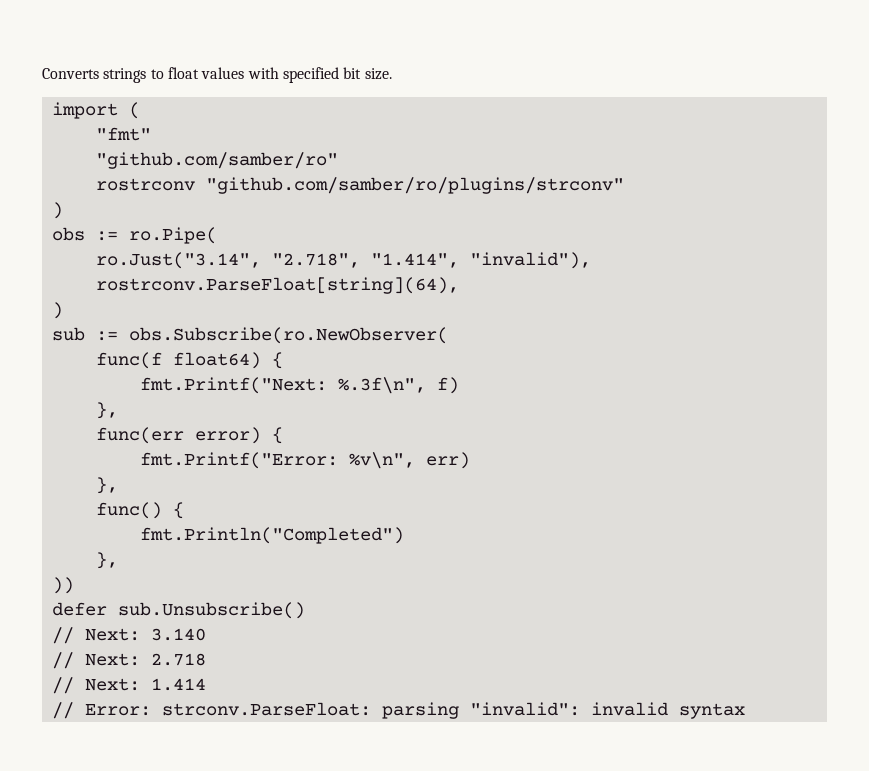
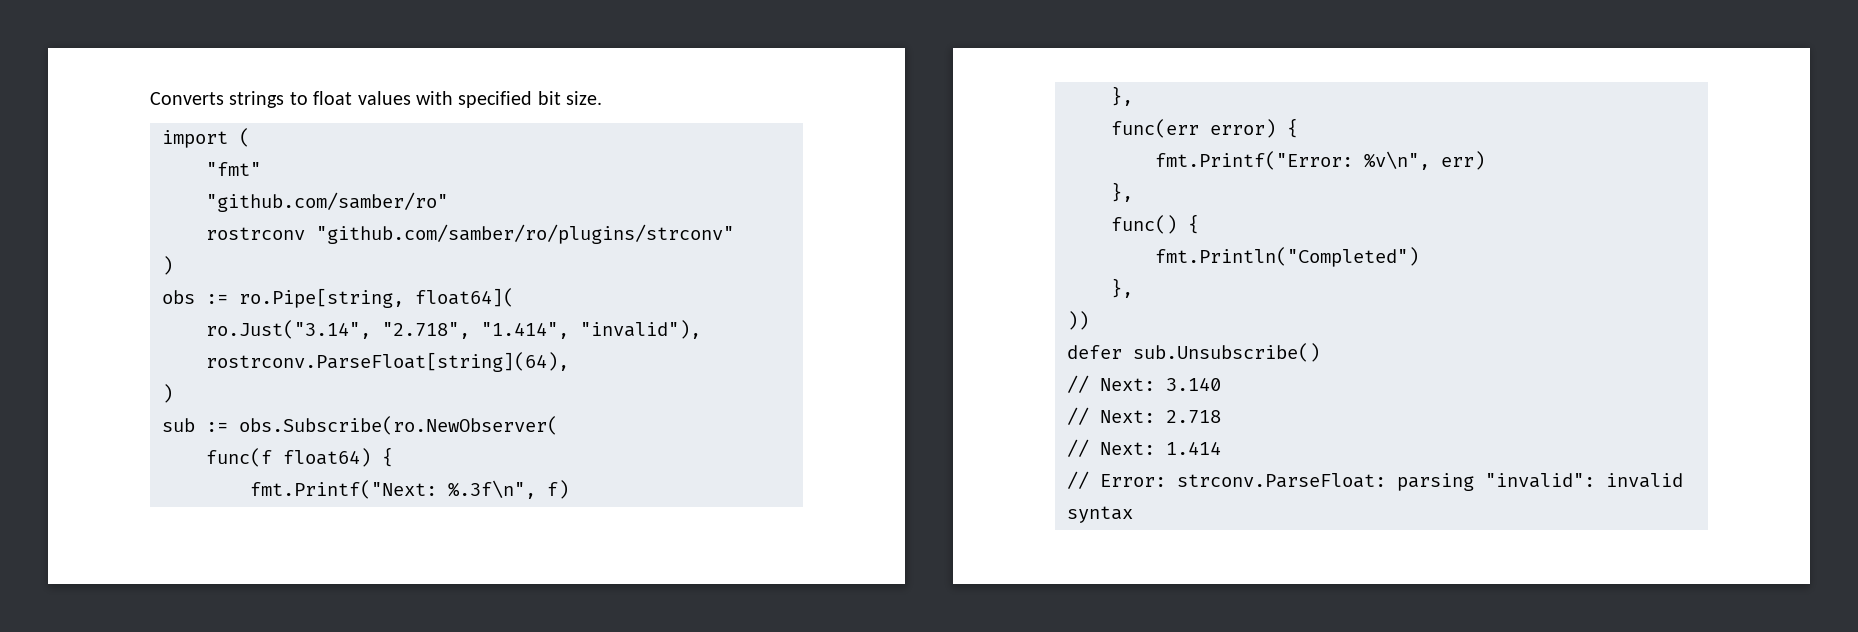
[128,227,217,244] ro.Pipe( -> [239,288,514,308] ro.Pipe[string, float64](

